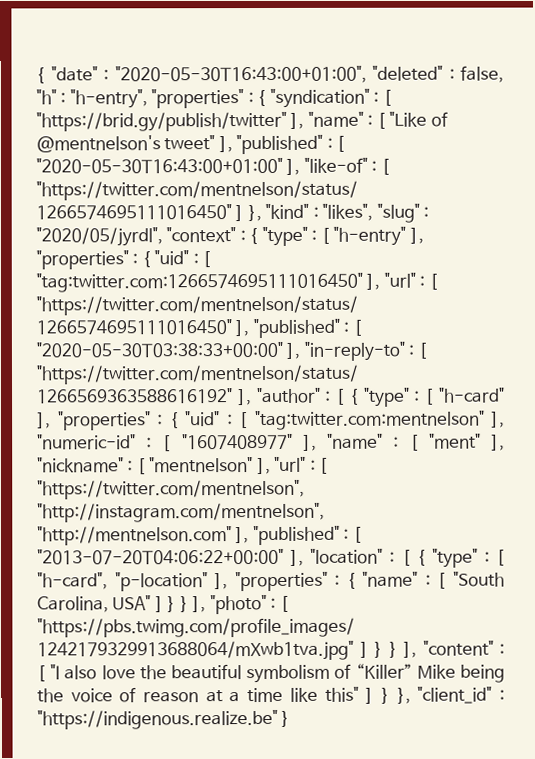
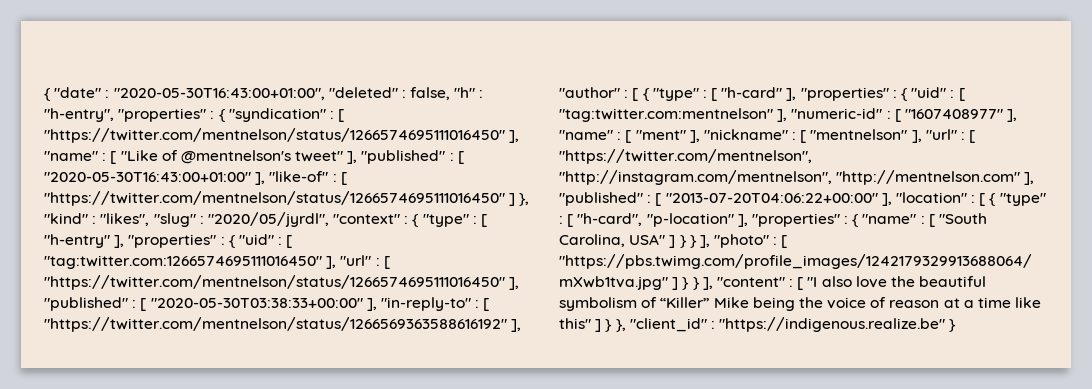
[36,111,287,132] "https://brid.gy/publish/twitter" -> [44,128,505,143] "https://twitter.com/mentnelson/status/1266574695111016450"

